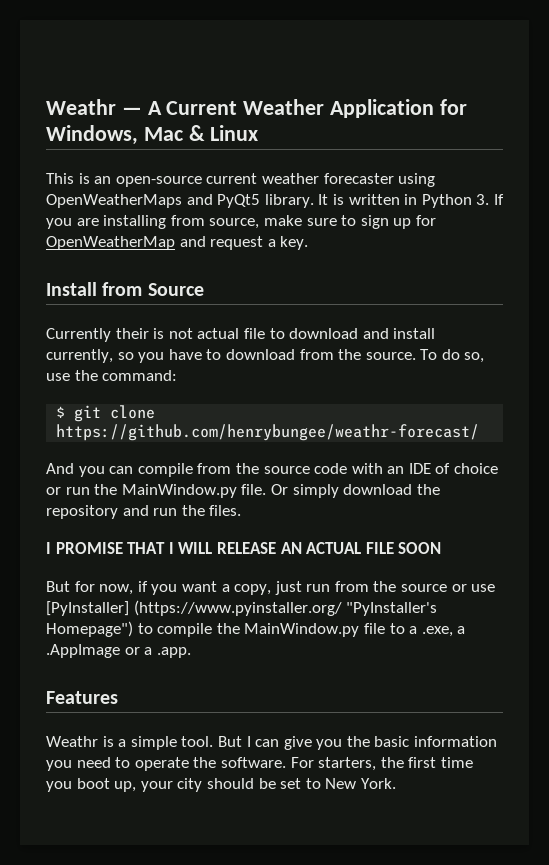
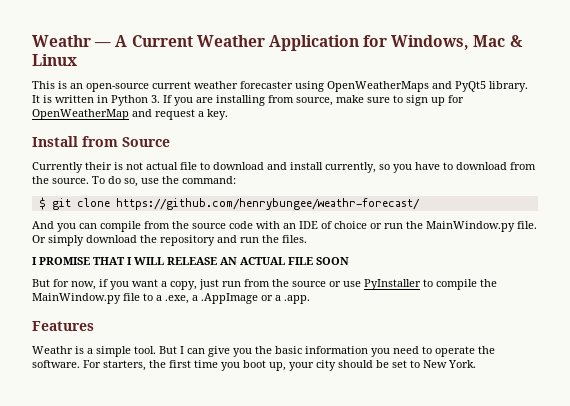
[46,600,438,616] [46,621,133,637] [PyInstaller] (https://www.pyinstaller.org/ "PyInstaller's Homepage") -> [364,279,421,290] PyInstaller

